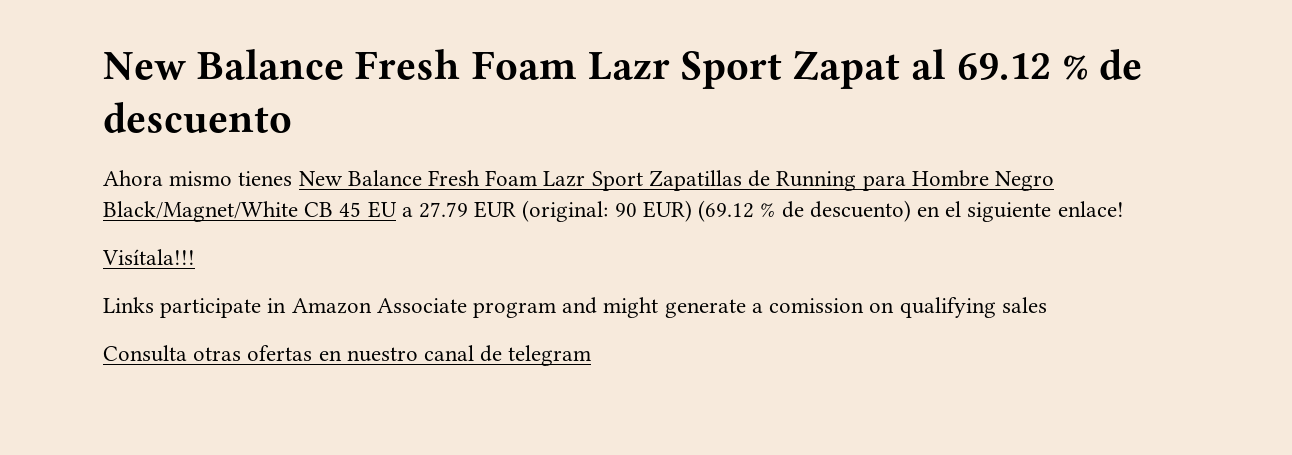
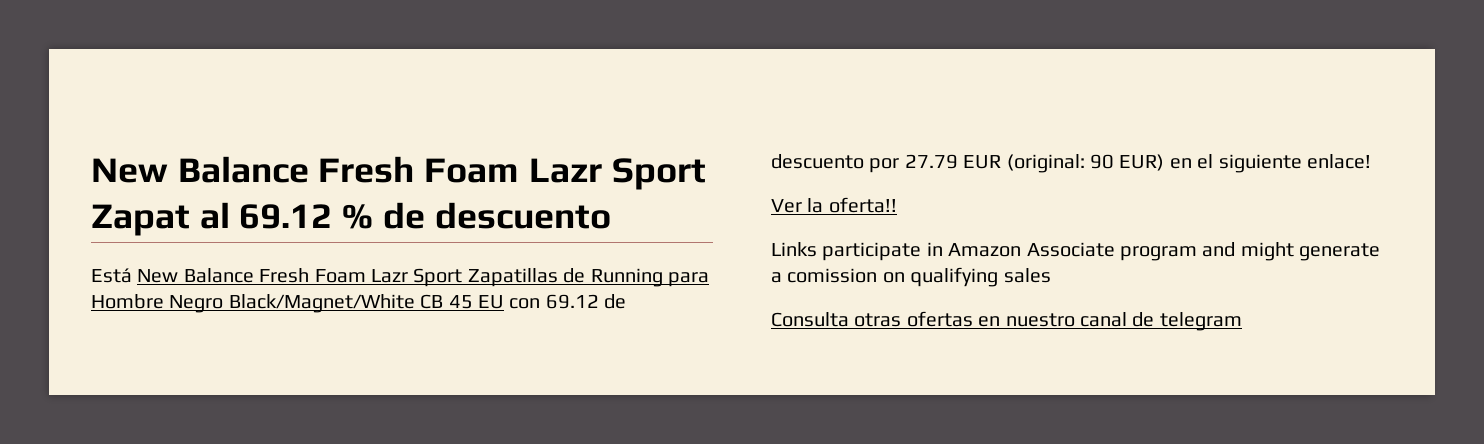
[103,170,293,186] Ahora mismo tienes -> [91,268,132,283] Está
[401,207,413,217] a -> [509,294,627,309] [771,154,900,173] con 69.12 de descuento por
[698,200,911,222] (69.12 % de descuento) -> (1165, 162) none
[102,249,195,265] Visítala!!! -> [771,197,897,213] Ver la oferta!!

